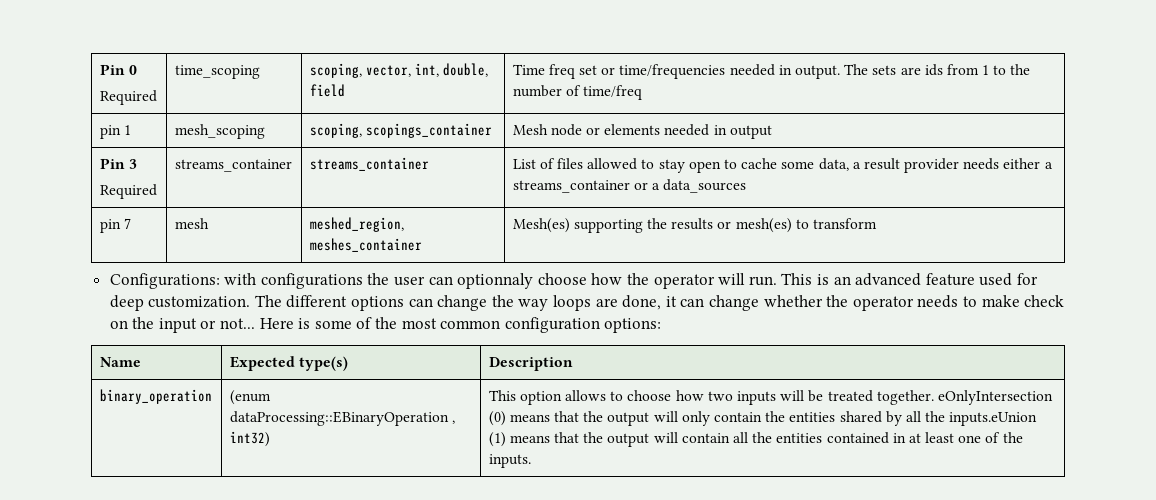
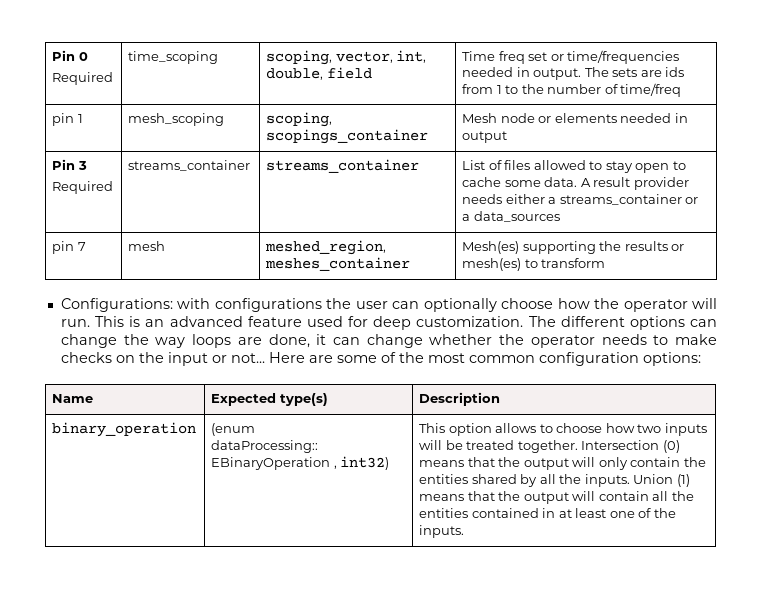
[818,158,861,171] data, a -> [544,177,591,187] data. A
[457,273,534,289] optionnaly -> [423,298,497,312] optionally
[1024,295,1065,307] check -> [60,352,112,363] checks
[298,318,311,329] is -> [308,355,333,363] are
[937,390,1053,405] eOnlyIntersection -> [581,440,660,450] Intersection
[949,412,1038,426] inputs.eUnion -> [584,474,674,487] inputs. Union

